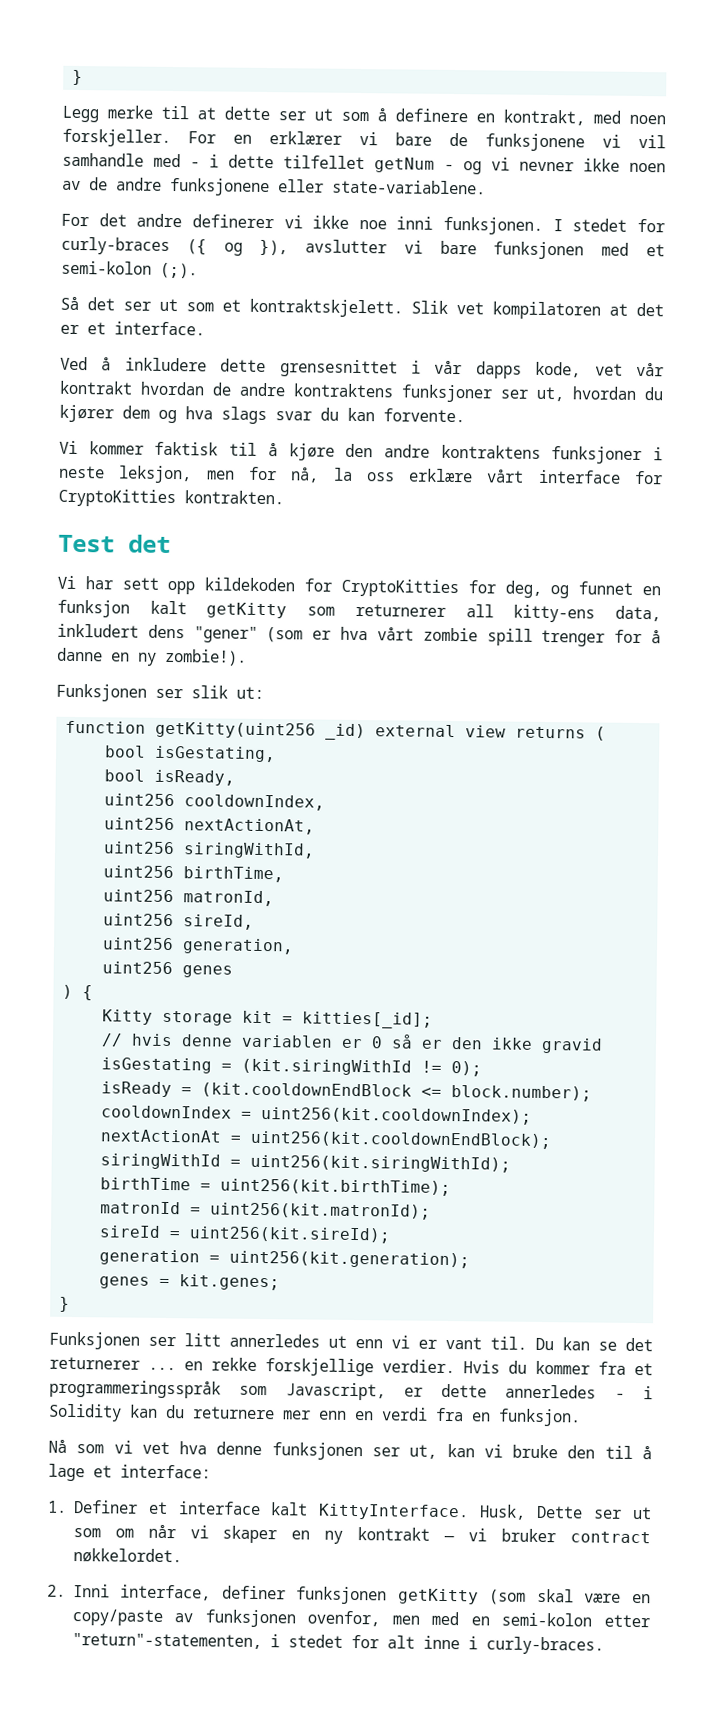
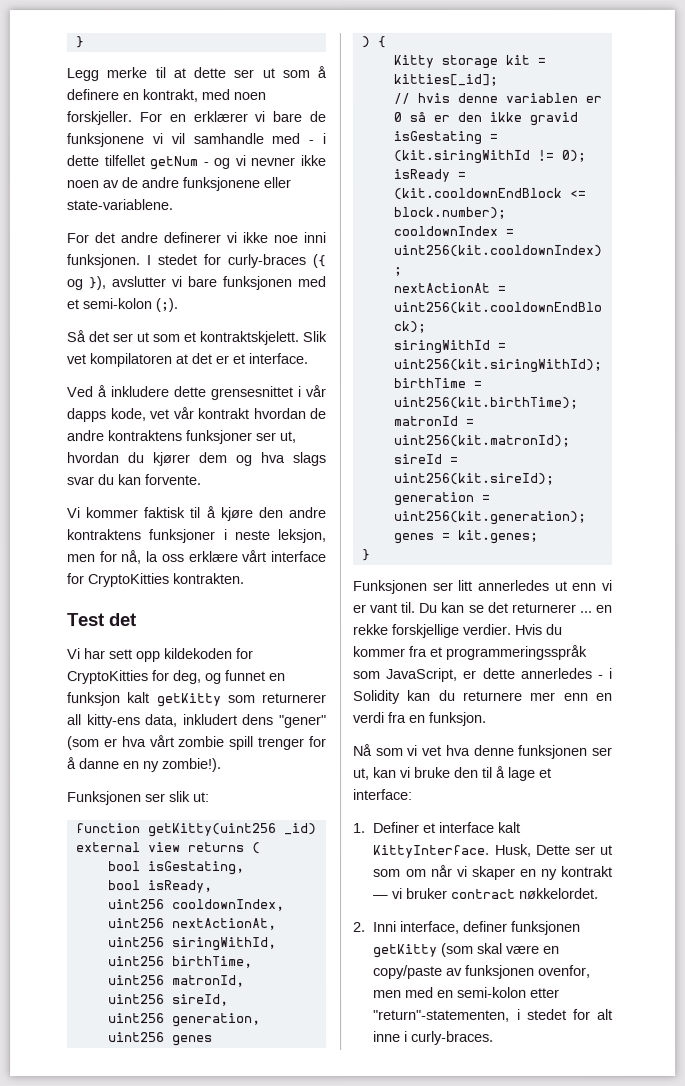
[285,1382,386,1401] Javascript, -> [386,667,459,682] JavaScript,

